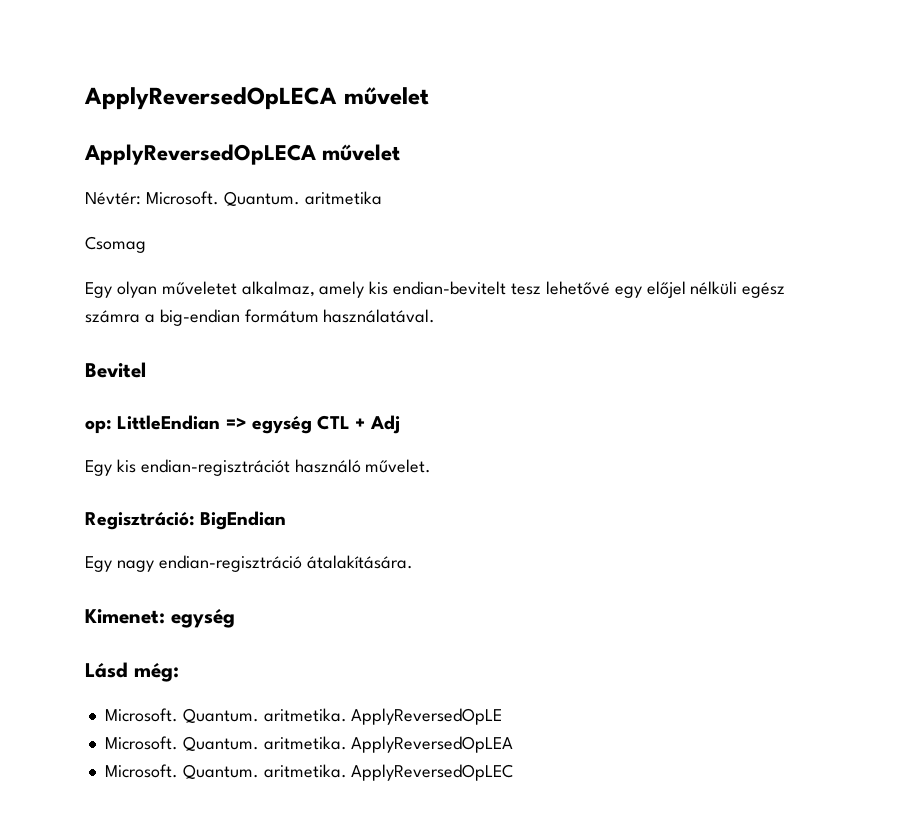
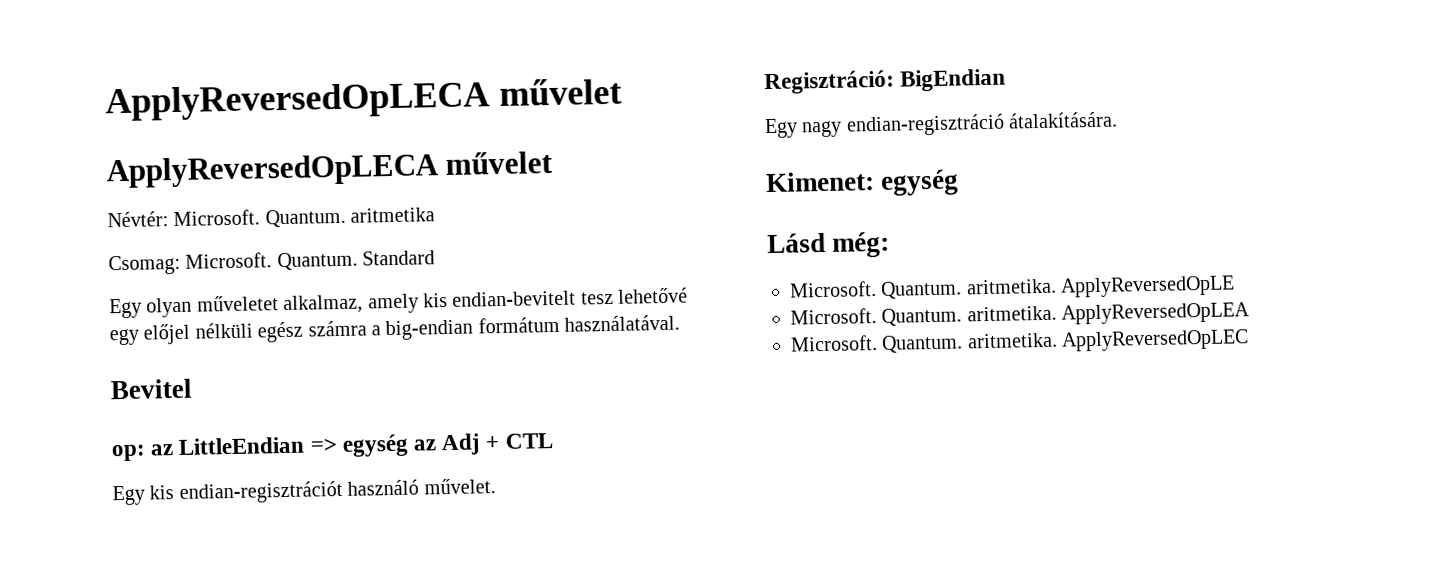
[85,236,146,253] Csomag -> [108,250,436,276] Csomag: Microsoft. Quantum. Standard
(112, 427) none -> [150,444,175,456] az
(312, 424) none -> [413,433,500,456] az Adj +
[355,415,400,434] + Adj -> (553, 441) none

